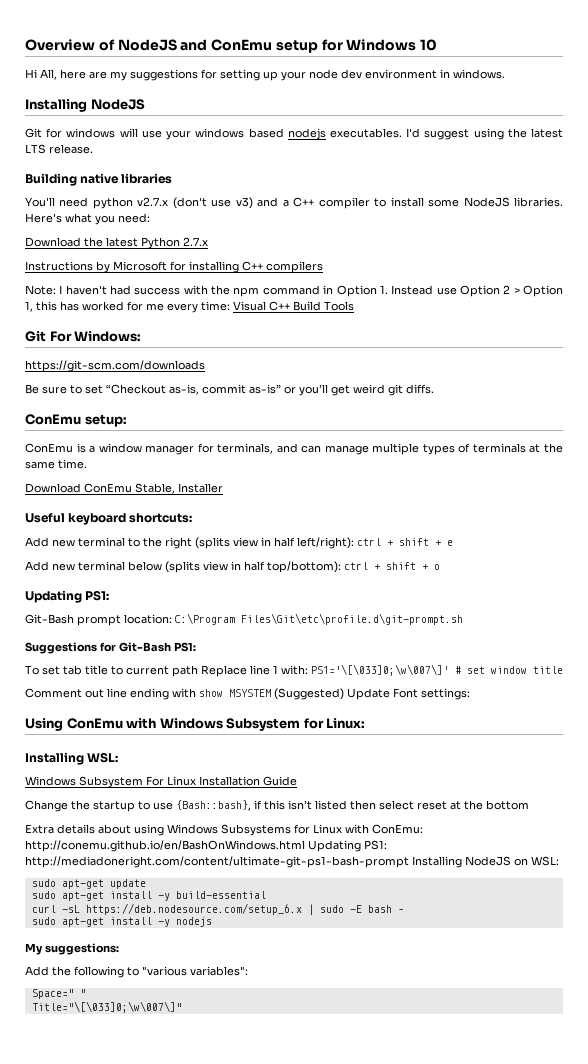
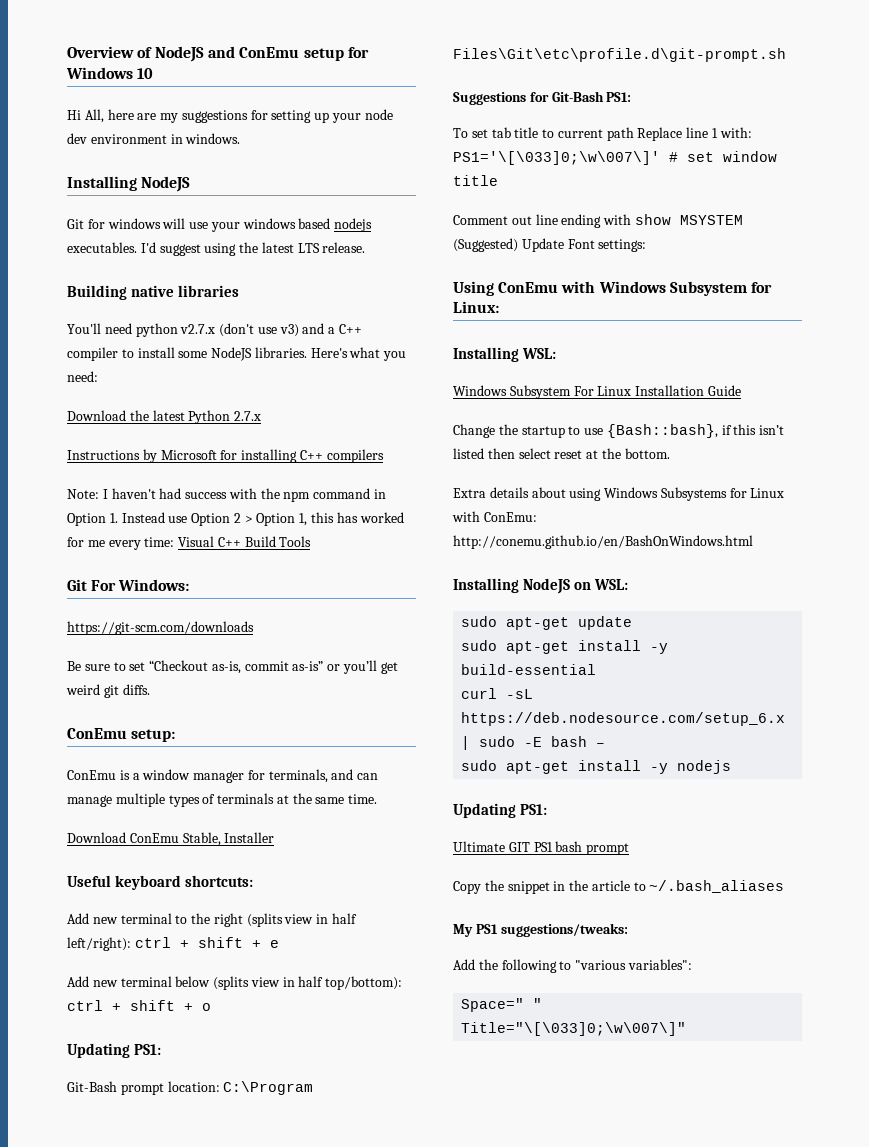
[486,800,529,810] bottom -> [624,448,670,459] bottom.
[308,840,387,852] [25,856,409,868] Updating PS1: http://mediadoneright.com/content/ultimate-git-ps1-bash-prompt -> (753, 542) //
(212, 922) none -> [453,803,547,818] [453,841,630,855] [453,880,785,894] // Updating PS1: // Ultimate GIT PS1 bash prompt // Copy the snippet in the article to ~/.bash_aliases
[44,943,119,955] suggestions: -> [475,923,628,937] PS1 suggestions/tweaks:

